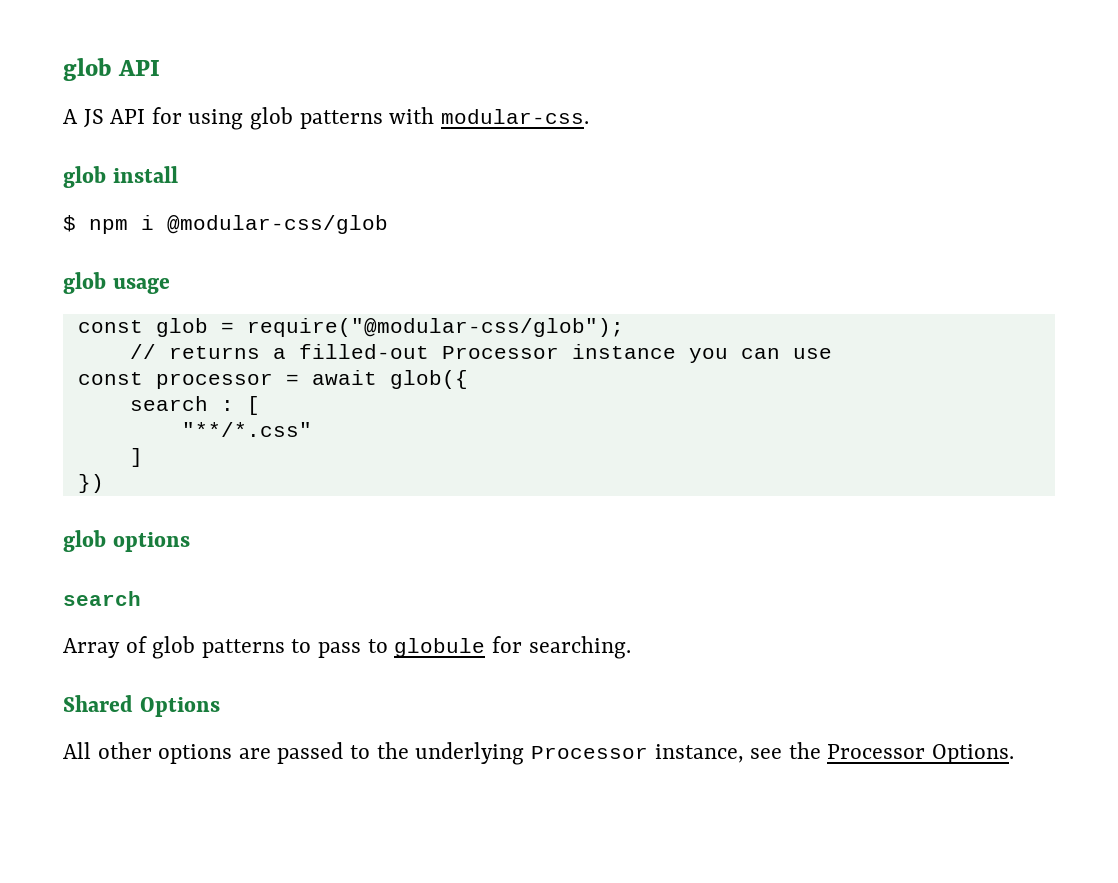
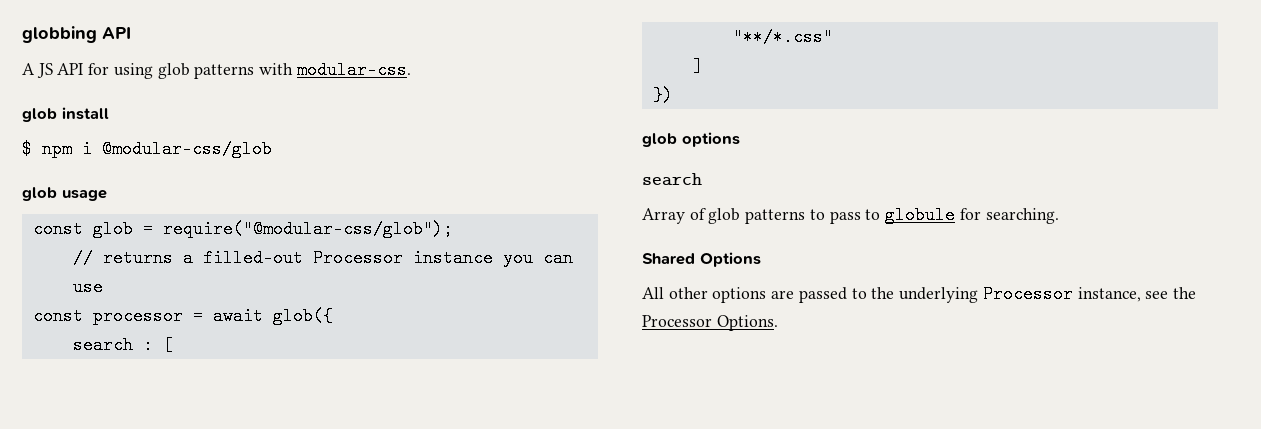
[63,58,112,81] glob -> [22,26,97,43] globbing

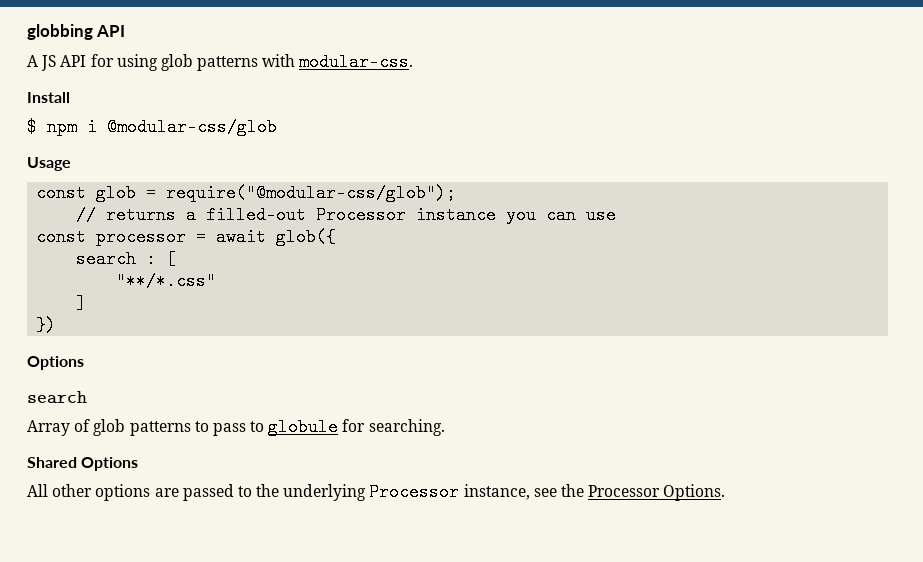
[22,107,109,122] glob install -> [27,92,70,103] Install
[22,187,107,201] glob usage -> [27,157,71,171] Usage
[642,132,740,147] glob options -> [27,356,84,370] Options

